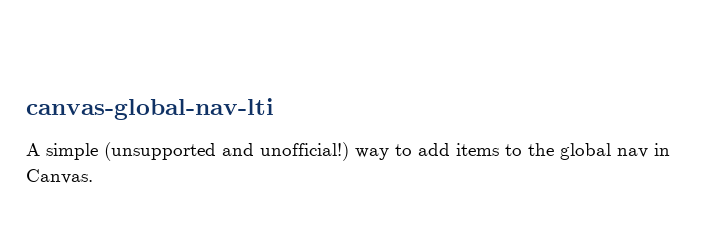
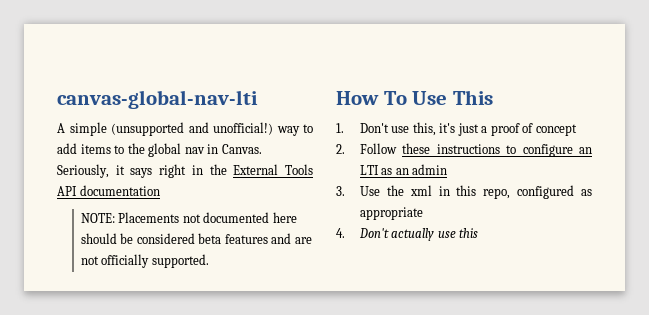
(93, 176) none -> [57,164,314,178] [57,185,160,196] [80,212,297,223] [80,233,312,244] [80,254,209,268] [336,90,493,105] [336,122,577,136] [336,143,592,157] [359,164,448,175] [336,185,592,199] [359,207,423,220] [336,228,479,241] Seriously, it says right in the External Tools API documentation // NOTE: Placements not documented here should be considered beta features and are not officially supported. // How To Use This // 1. Don't use this, it's just a proof of concept // 2. Follow these instructions to configure an LTI as an admin // 3. Use the xml in this repo, configured as appropriate // 4. Don't actually use this

